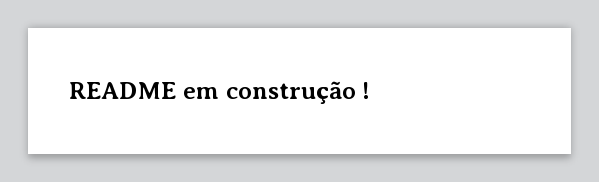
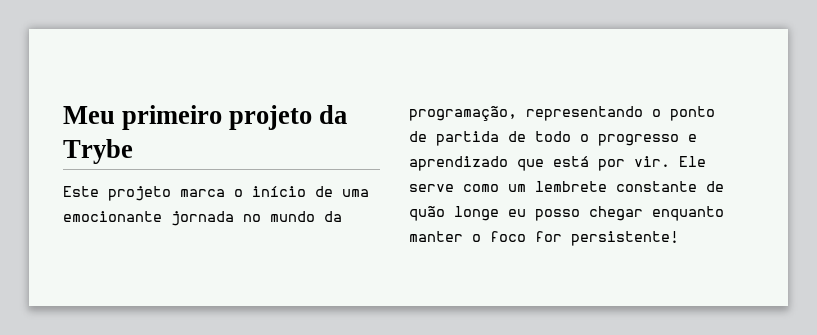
[69,81,371,104] README em construção ! -> [63,105,348,130] [63,139,133,164] [63,186,369,201] [63,211,342,226] [409,106,715,121] [409,131,697,146] [409,156,706,171] [409,181,724,192] [409,206,724,221] [409,231,679,246] Meu primeiro projeto da Trybe // Este projeto marca o início de uma emocionante jornada no mundo da programação, representando o ponto de partida de todo o progresso e aprendizado que está por vir. Ele serve como um lembrete constante de quão longe eu posso chegar enquanto manter o foco for persistente!

